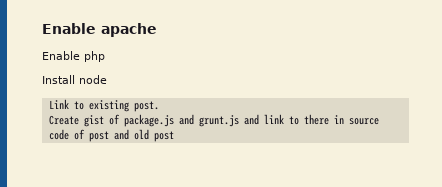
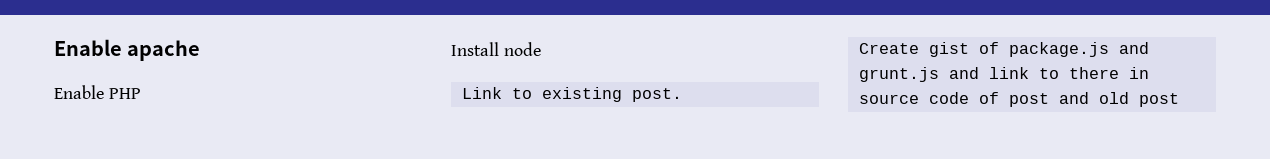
[84,51,105,62] php -> [108,88,141,99] PHP

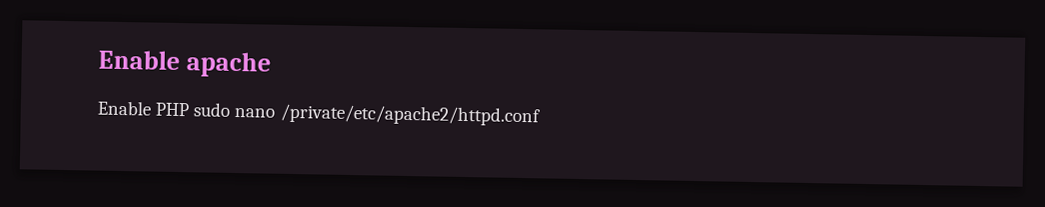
[451,42,541,56] [461,87,682,102] [858,42,1149,57] [858,67,1149,82] [858,92,1179,107] // Install node // Link to existing post. // Create gist of package.js and grunt.js and link to there in source code of post and old post -> [193,102,540,127] sudo nano /private/etc/apache2/httpd.conf

